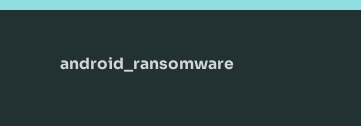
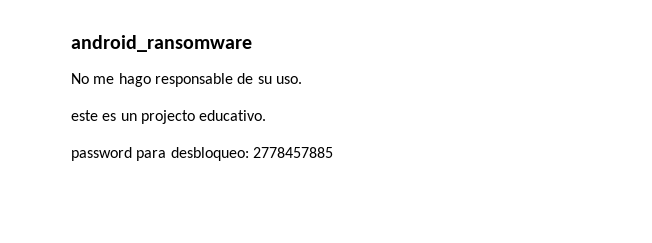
(234, 64) none -> [71,73,302,87] [71,110,267,124] [71,147,333,161] // No me hago responsable de su uso. // este es un projecto educativo. // password para desbloqueo: 2778457885

